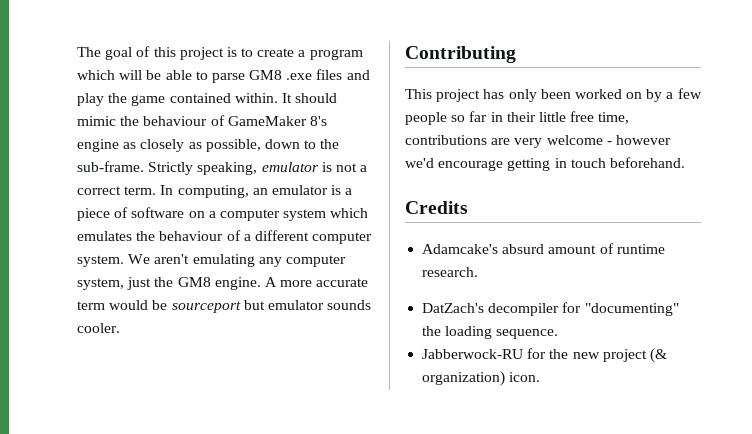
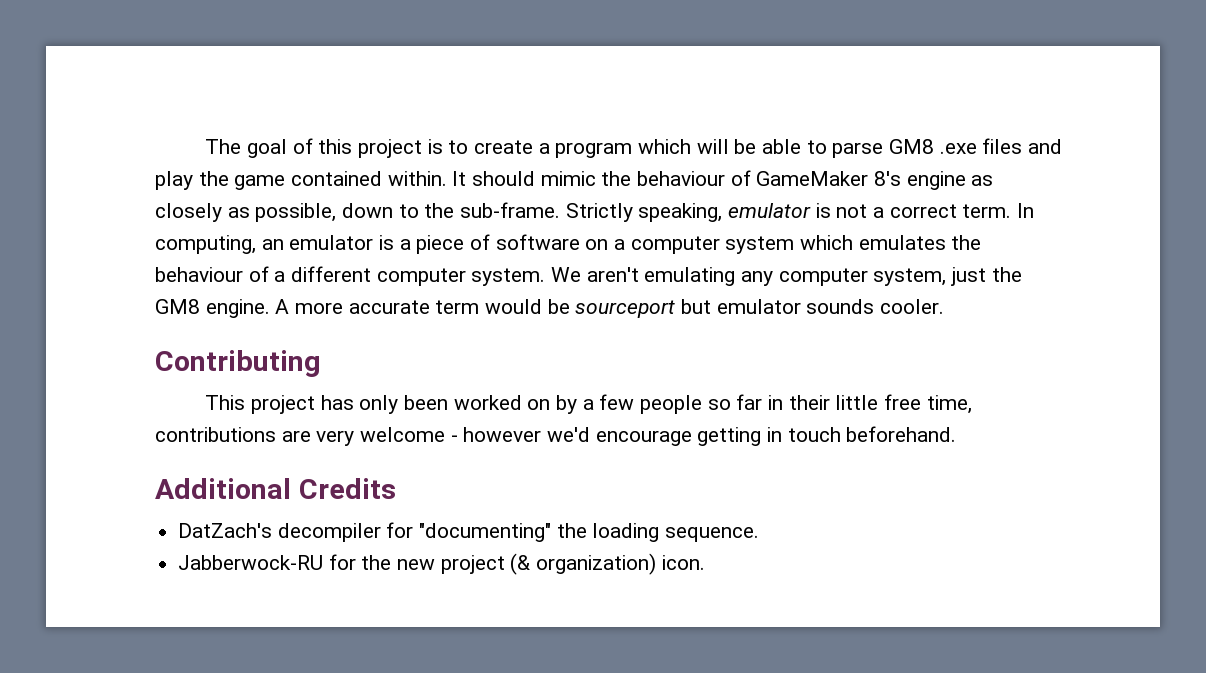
(685, 162) none -> [155,478,291,499] Additional
[422,243,665,254] [422,267,479,277] // Adamcake's absurd amount of runtime research. -> (396, 488) none

